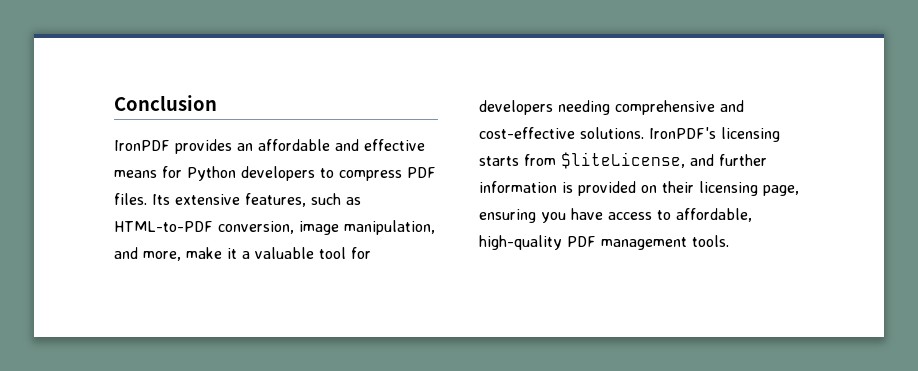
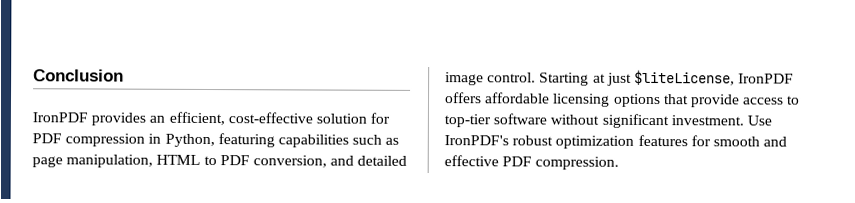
[258,139,425,151] [114,166,436,181] [114,193,361,207] [114,220,435,235] [114,247,371,261] [479,100,744,115] [479,127,780,142] [479,152,767,169] [479,181,799,196] [479,208,752,223] [479,235,729,250] affordable and effective means for Python developers to compress PDF files. Its extensive features, such as HTML-to-PDF conversion, image manipulation, and more, make it a valuable tool for developers needing comprehensive and cost-effective solutions. IronPDF's licensing starts from $liteLicense, and further information is provided on their licensing page, ensuring you have access to affordable, high-quality PDF management tools. -> [168,111,391,126] [32,133,400,148] [32,154,408,168] [445,69,795,86] [444,92,801,108] [444,113,772,129] [444,134,788,149] [444,155,620,170] efficient, cost-effective solution for PDF compression in Python, featuring capabilities such as page manipulation, HTML to PDF conversion, and detailed image control. Starting at just $liteLicense, IronPDF offers affordable licensing options that provide access to top-tier software without significant investment. Use IronPDF's robust optimization features for smooth and effective PDF compression.

